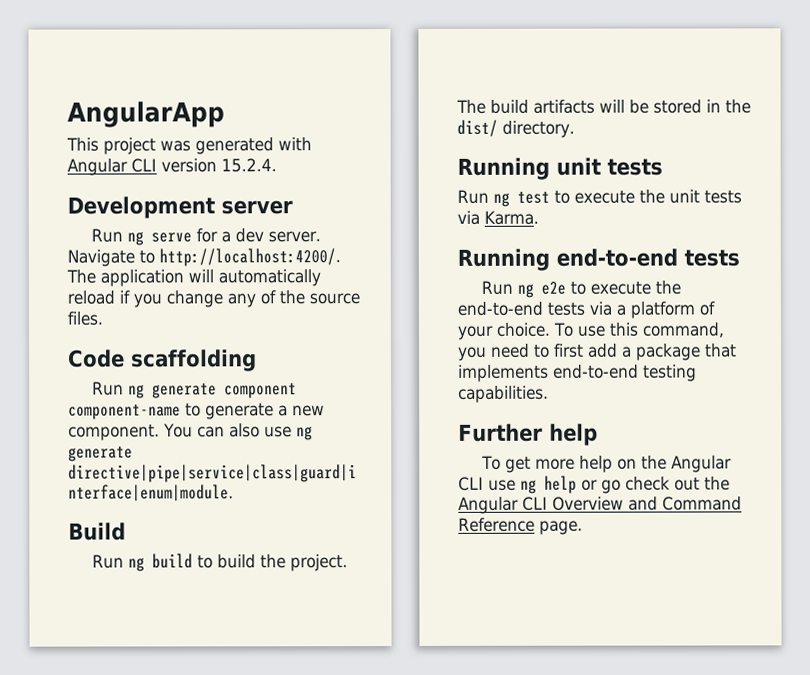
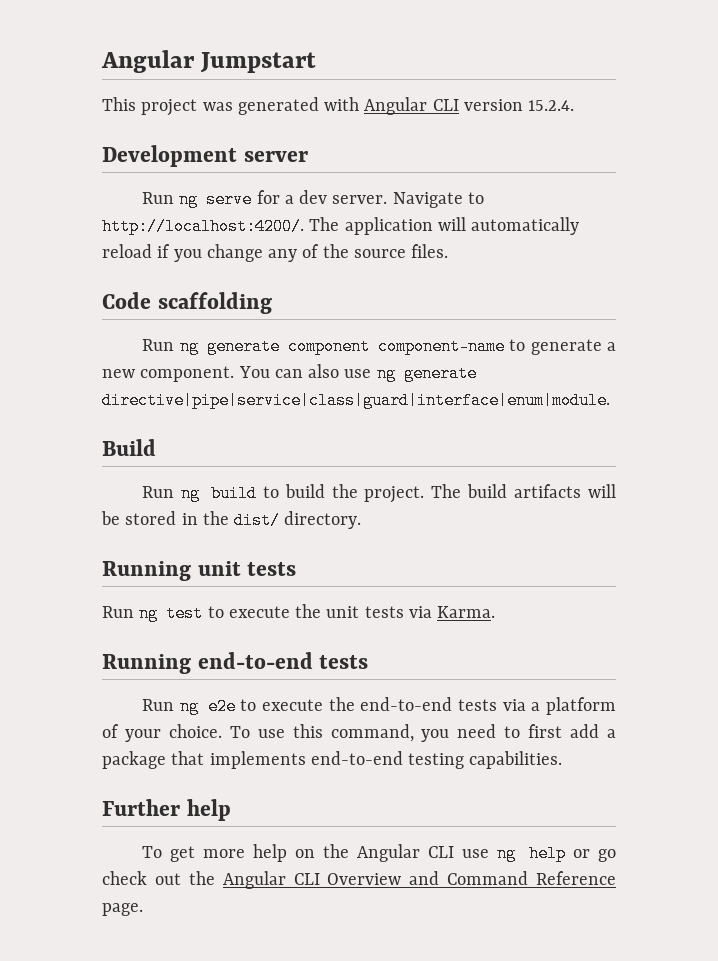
[67,101,225,128] AngularApp -> [101,50,317,73] Angular Jumpstart

